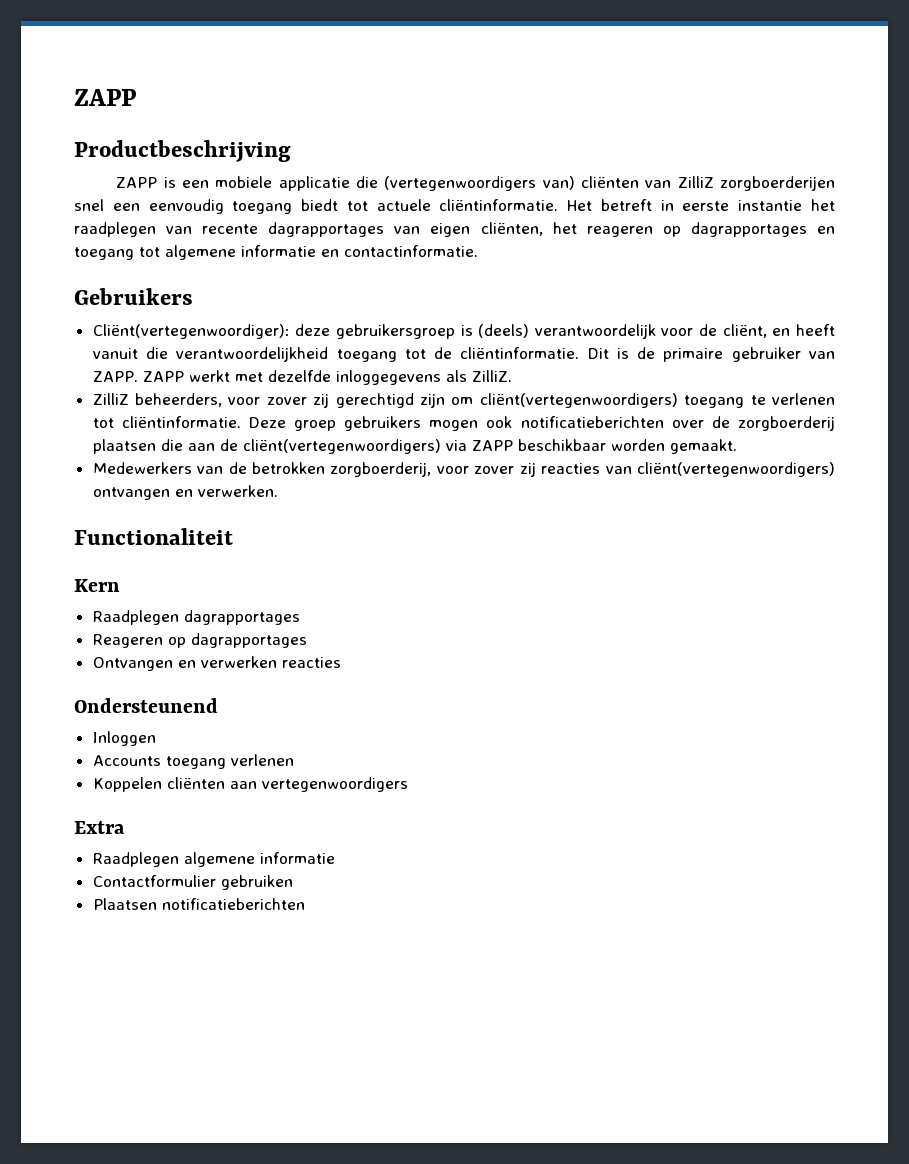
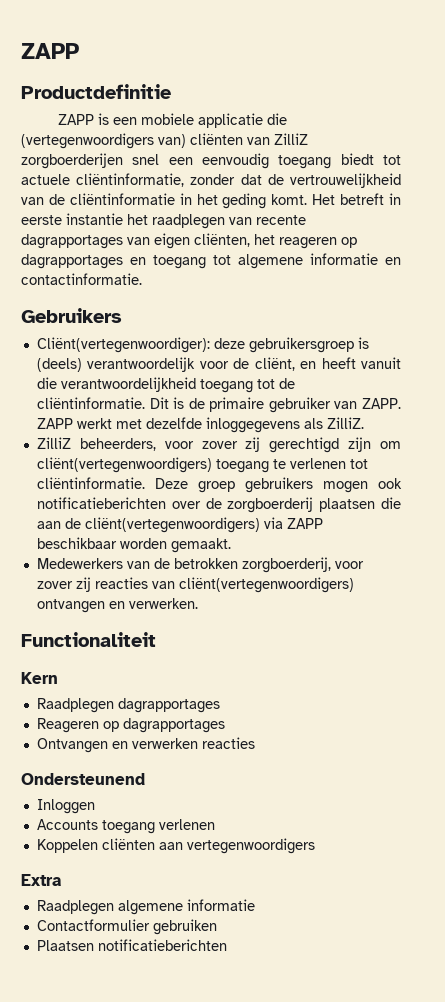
[74,140,291,162] Productbeschrijving -> [21,84,171,99] Productdefinitie
[439,199,559,211] cliëntinformatie. -> [76,173,401,188] [21,193,308,209] cliëntinformatie, zonder dat de vertrouwelijkheid van de cliëntinformatie in het geding komt.

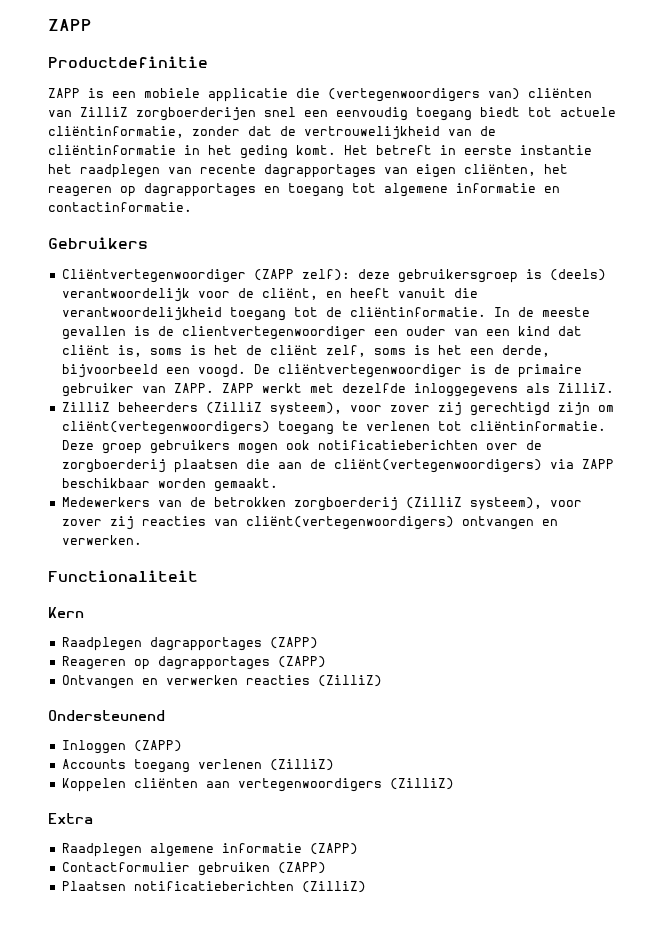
[36,337,210,353] Cliënt(vertegenwoordiger): -> [61,269,350,283] Cliëntvertegenwoordiger (ZAPP zelf):
[149,397,169,409] Dit -> [493,307,590,317] [61,326,582,340] [61,345,550,357] [61,364,462,378] In de meeste gevallen is de clientvertegenwoordiger een ouder van een kind dat cliënt is, soms is het de cliënt zelf, soms is het een derde, bijvoorbeeld een voogd. De cliëntvertegenwoordiger
[79,438,156,451] beheerders, -> [117,402,342,415] beheerders (ZilliZ systeem),
[241,557,331,573] zorgboerderij, -> [293,497,542,511] zorgboerderij (ZilliZ systeem),
(220, 705) none -> [269,637,318,649] (ZAPP)
(225, 725) none -> [277,656,326,668] (ZAPP)
(255, 743) none -> [317,675,382,687] (ZilliZ)
(95, 806) none -> [133,740,182,752] (ZAPP)
(215, 824) none -> [269,759,334,771] (ZilliZ)
(315, 846) none -> [389,778,454,790] (ZilliZ)
(255, 905) none -> [309,843,358,855] (ZAPP)
(217, 927) none -> [277,862,326,874] (ZAPP)
(227, 945) none -> [301,881,366,893] (ZilliZ)

